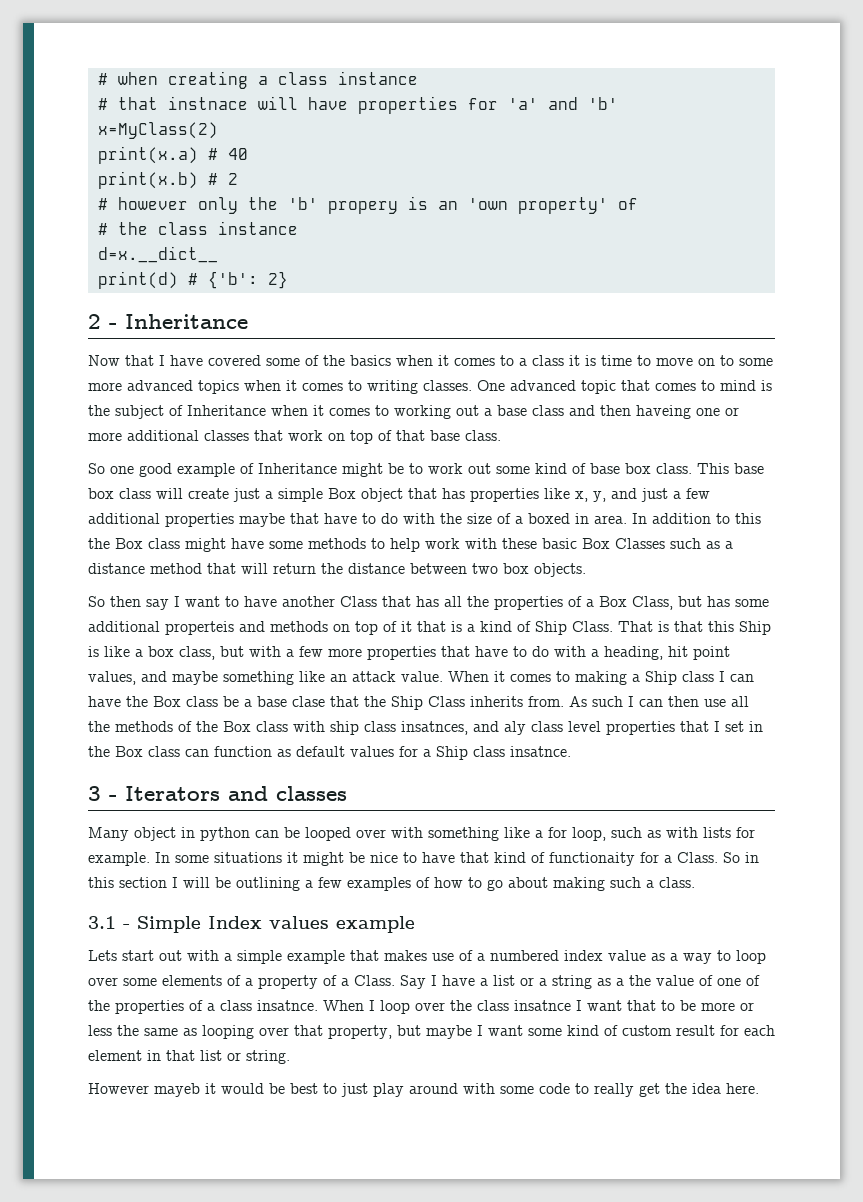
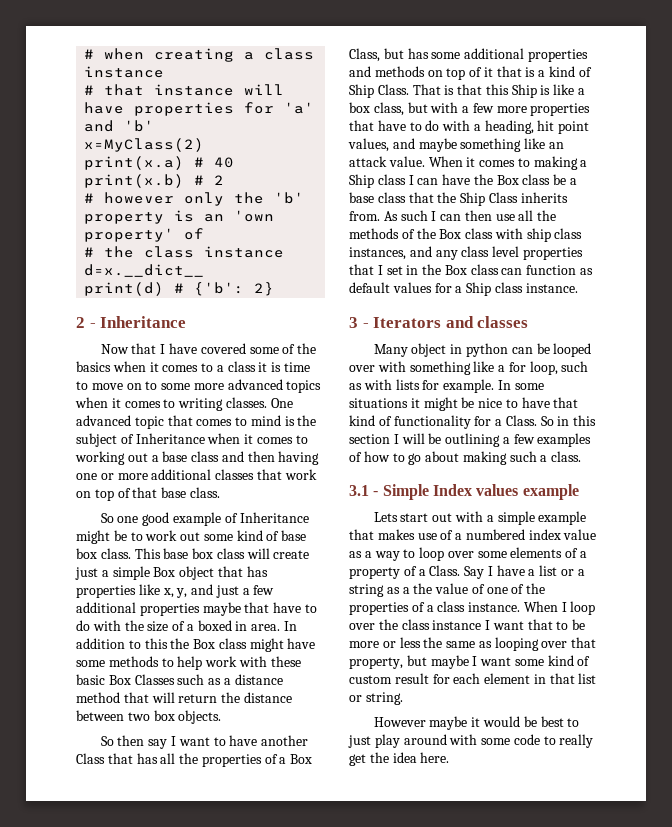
[167,96,248,110] instnace -> [154,84,235,96] instance
[327,201,398,214] propery -> [84,212,165,224] property
[636,405,691,419] haveing -> [278,451,320,465] having
[165,621,234,635] properteis -> [527,49,588,62] properties
[292,696,325,707] clase -> [377,192,406,203] class
[401,721,526,735] insatnces, and aly -> [349,246,458,260] instances, and any
[510,746,571,757] insatnce. -> [525,283,578,293] instance.
[549,852,635,866] functionaity -> [393,415,471,429] functionality
[257,1000,318,1011] insatnce. -> [468,602,521,612] instance.
[514,1000,571,1011] insatnce -> [432,620,482,630] instance
[154,1083,200,1097] mayeb -> [429,716,468,730] maybe

